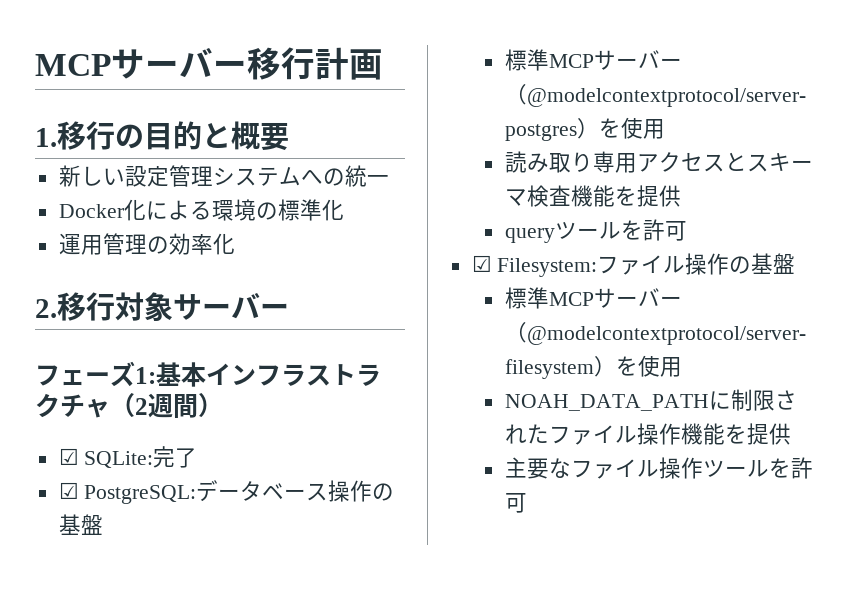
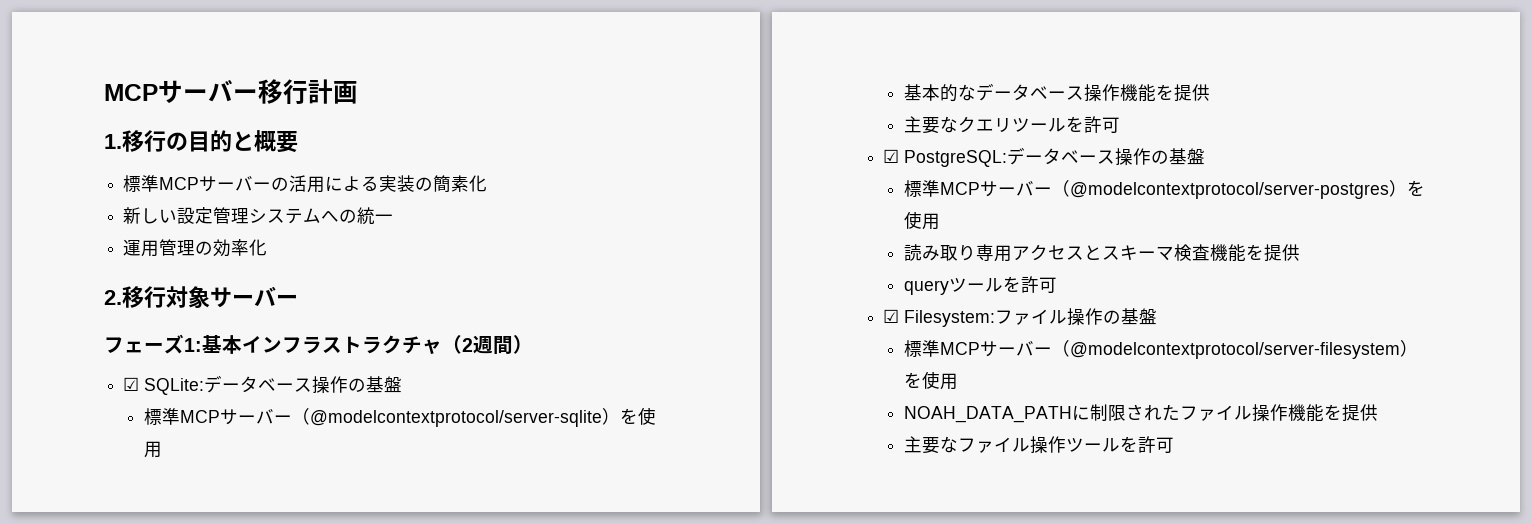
(289, 136) none -> [123,175,488,193] // 標準MCPサーバーの活用による実装の簡素化
[58,199,344,221] // Docker化による環境の標準化 -> (394, 218) none
[153,446,198,468] 完了 -> [204,375,403,394] [143,407,656,427] [143,441,162,458] [903,83,1210,102] [903,116,1120,134] データベース操作の基盤 // 標準MCPサーバー（@modelcontextprotocol/server-sqlite）を使用 // 基本的なデータベース操作機能を提供 // 主要なクエリツールを許可

